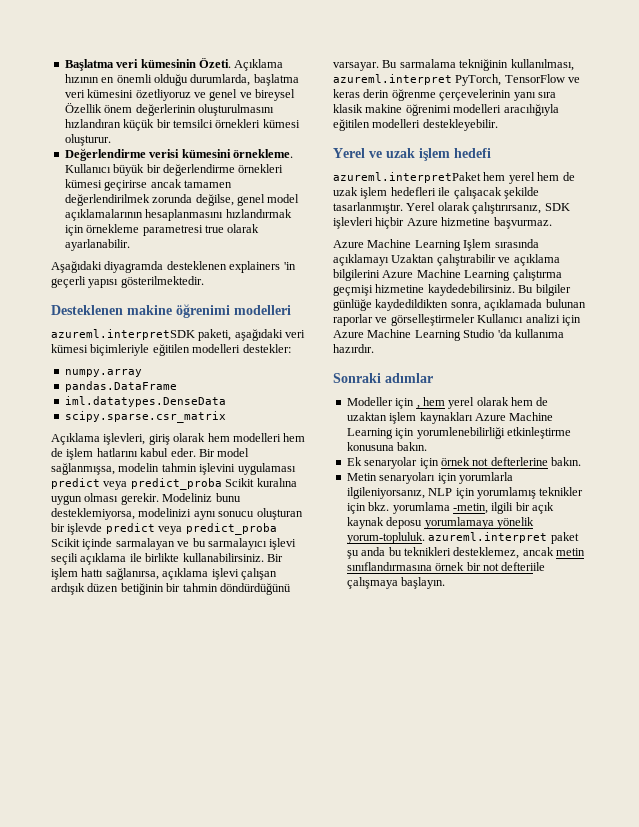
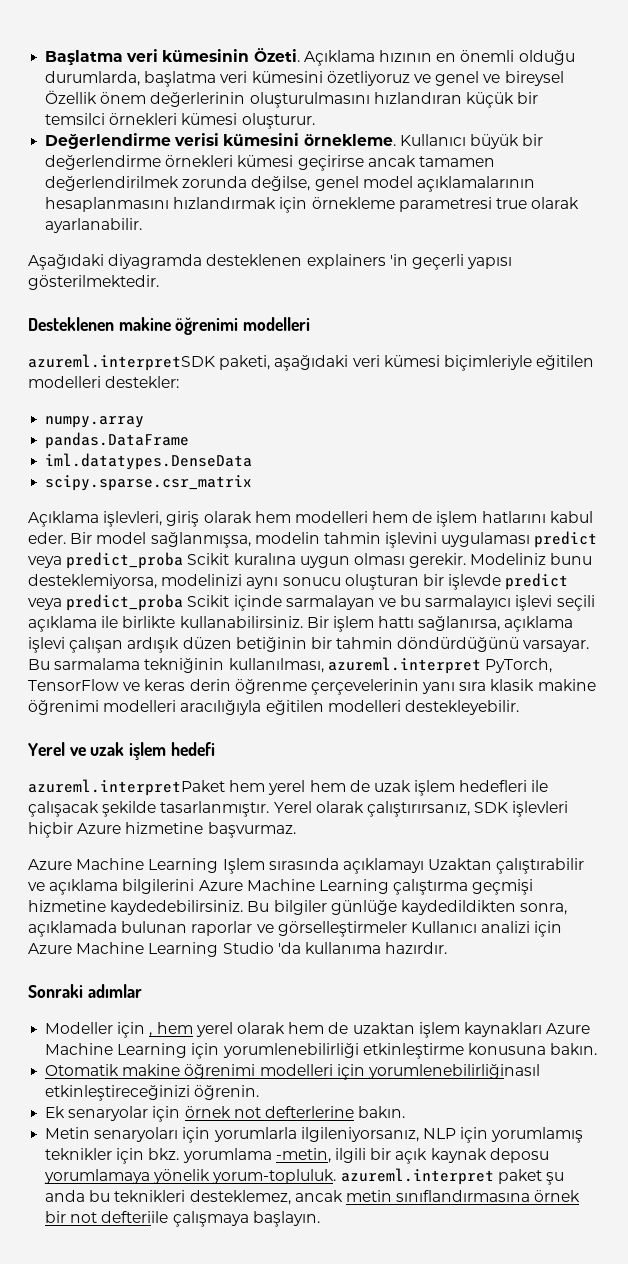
(428, 446) none -> [45,1064,540,1080] [45,1085,260,1101] // Otomatik makine öğrenimi modelleri için yorumlenebilirliğinasıl etkinleştireceğinizi öğrenin.

